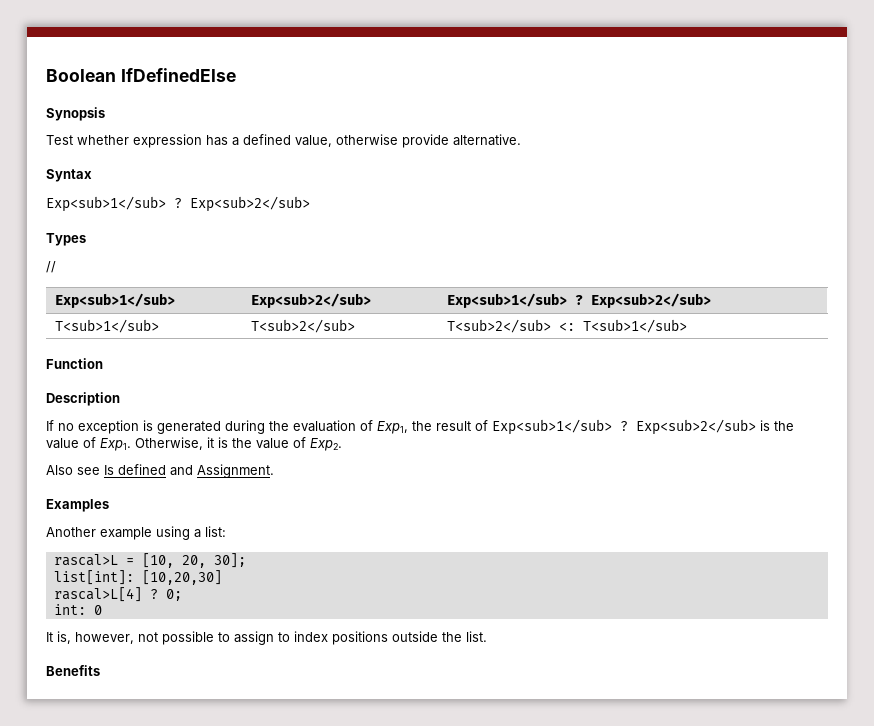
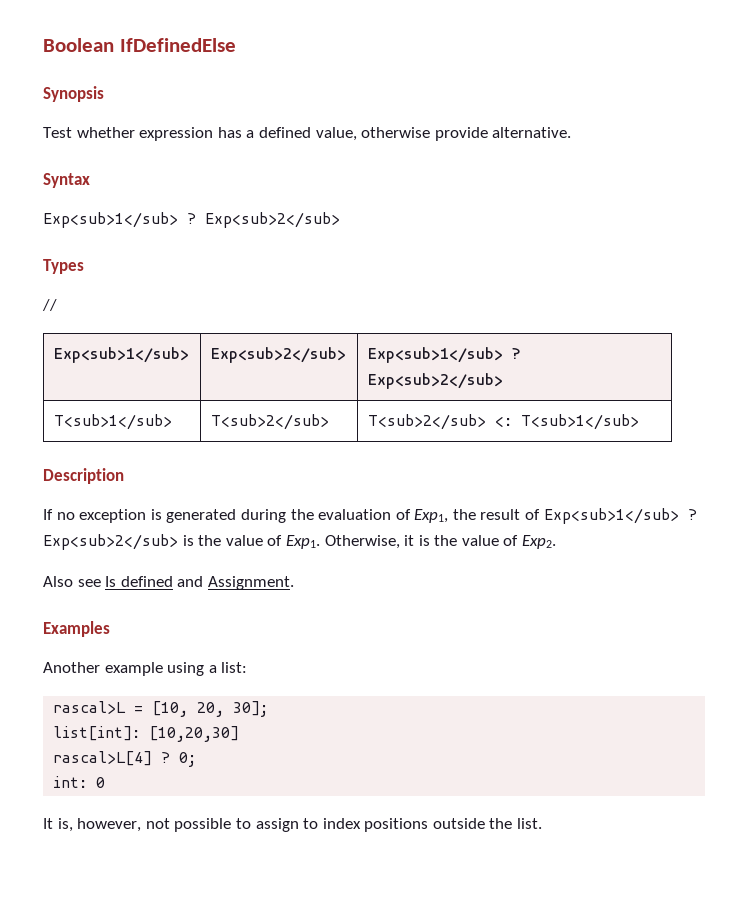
[46,358,103,369] // Function -> (639, 422) none
[46,665,100,676] // Benefits -> (543, 823) none

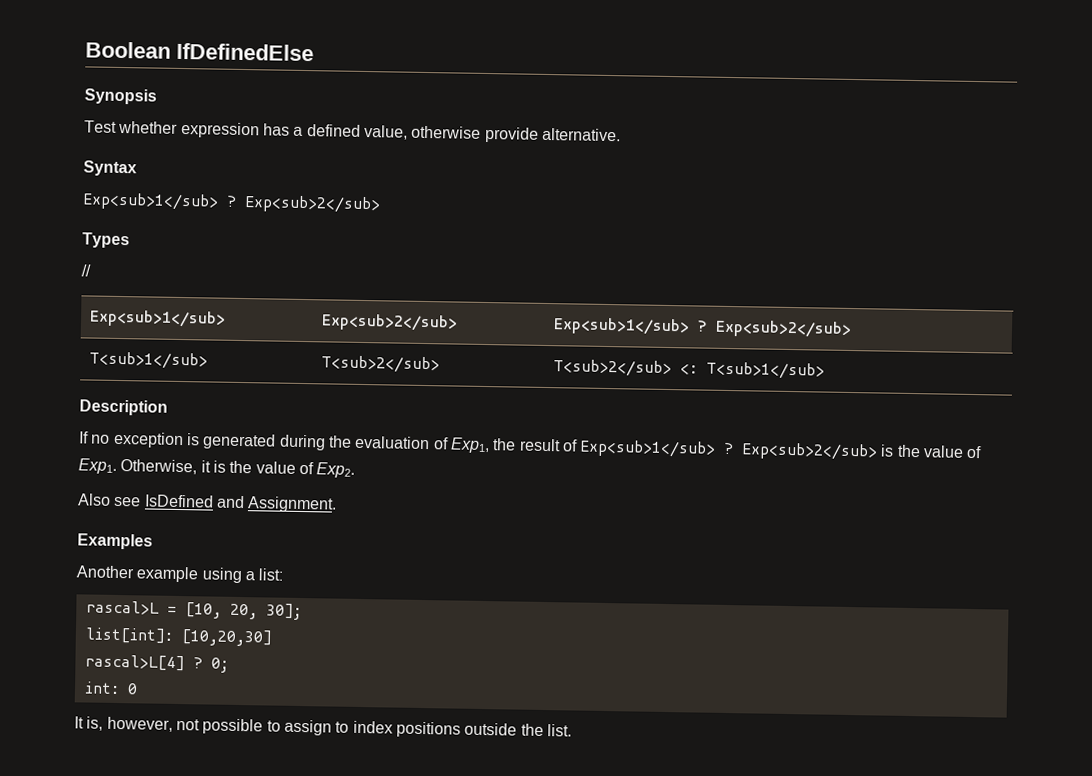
[105,576,173,587] Is defined -> [144,494,214,508] IsDefined

